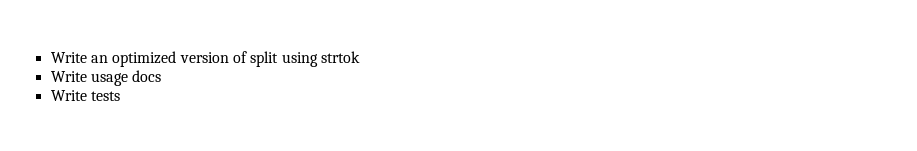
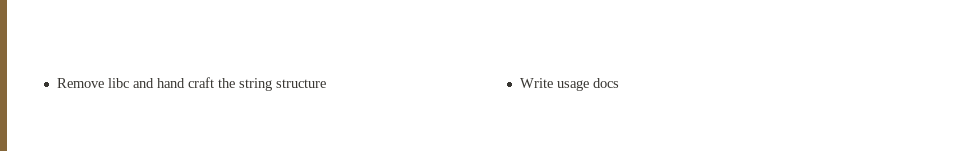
[50,51,360,67] Write an optimized version of split using strtok -> [56,77,326,91] Remove libc and hand craft the string structure
[50,90,120,101] // Write tests -> (619, 83) none

